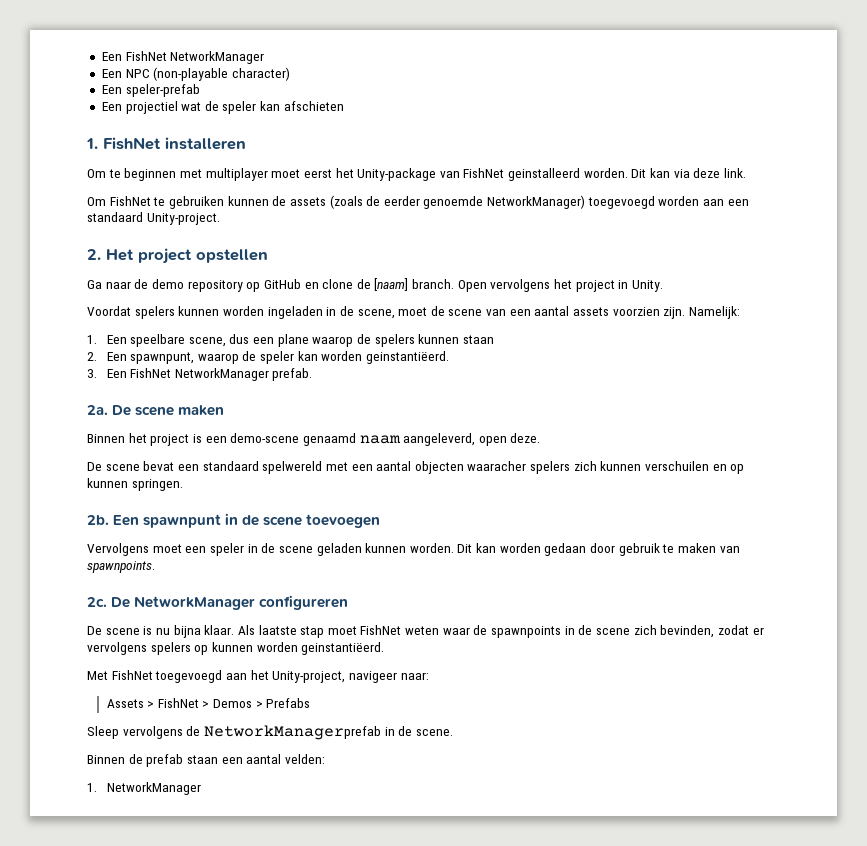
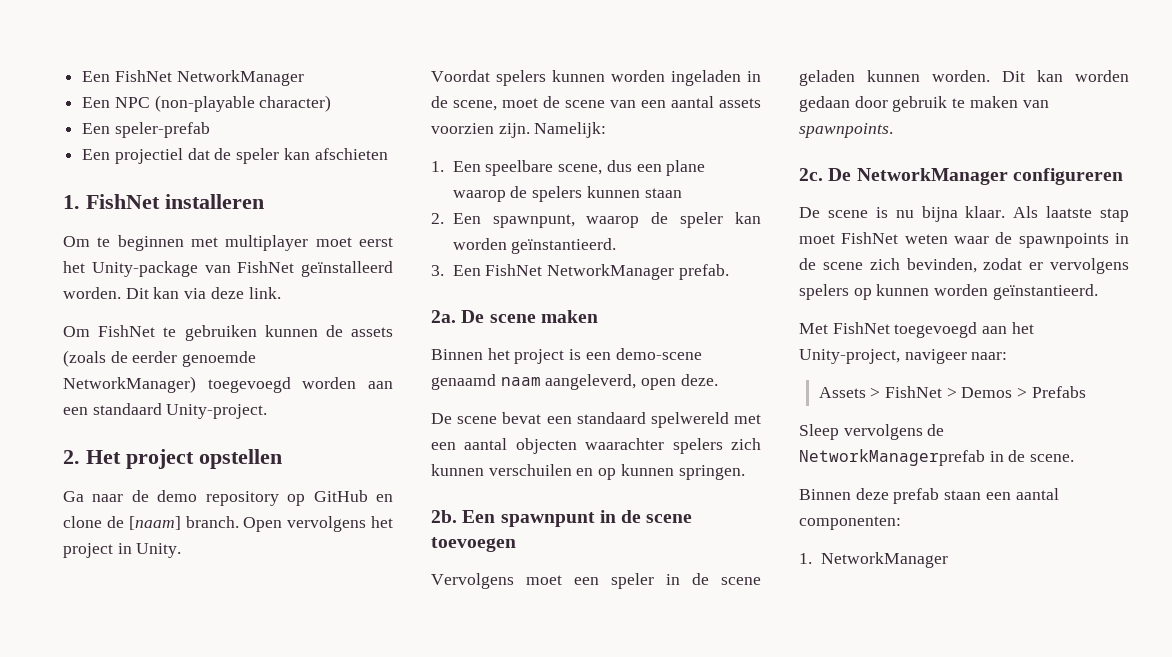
[181,102,202,111] wat -> [187,148,210,160] dat
[508,168,581,181] geinstalleerd -> [301,261,393,277] geïnstalleerd
[366,351,450,364] geinstantiëerd. -> [511,238,617,254] geïnstantieerd.
[467,461,527,471] waaracher -> [585,438,665,450] waarachter
[301,642,385,655] geinstantiëerd. -> [992,284,1098,300] geïnstantieerd.
[128,754,143,764] de -> [855,488,889,500] deze
[284,754,325,764] velden: -> [799,516,901,530] componenten:

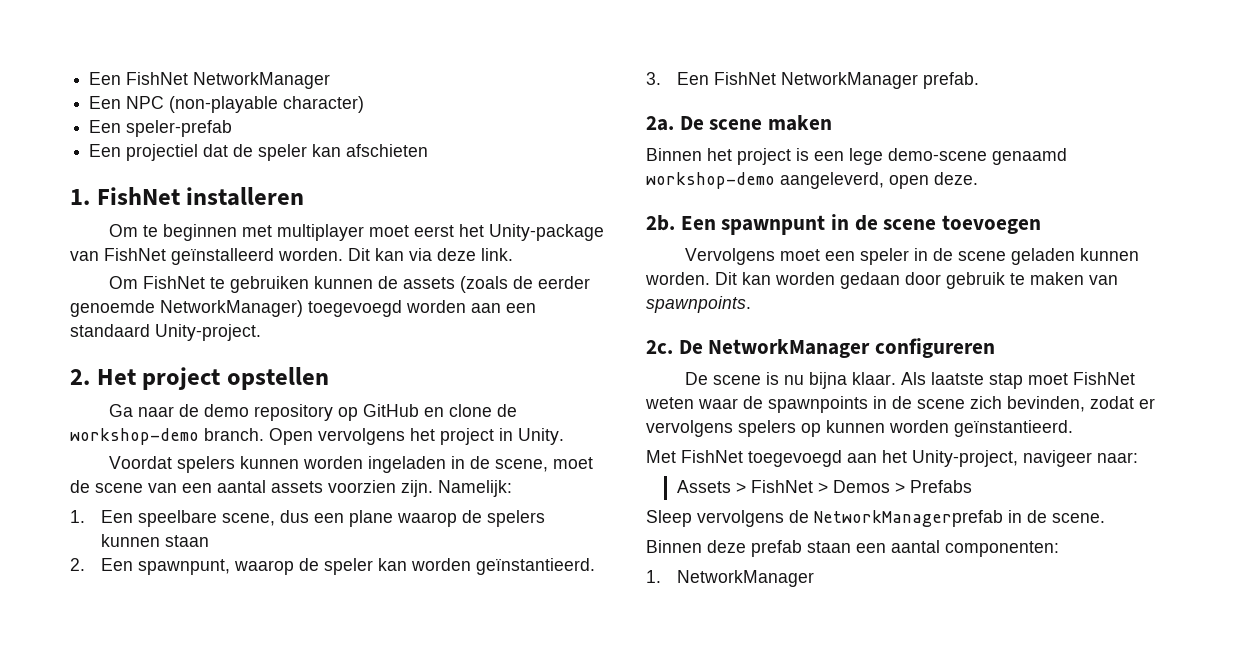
[128,516,181,530] [naam] -> [70,428,199,445] workshop-demo
(611, 356) none -> [849,148,883,165] lege
[500,377,541,386] naam -> [646,172,775,189] workshop-demo
[431,412,761,428] [431,438,761,454] [431,464,745,480] // De scene bevat een standaard spelwereld met een aantal objecten waarachter spelers zich kunnen verschuilen en op kunnen springen. -> (978, 178) none

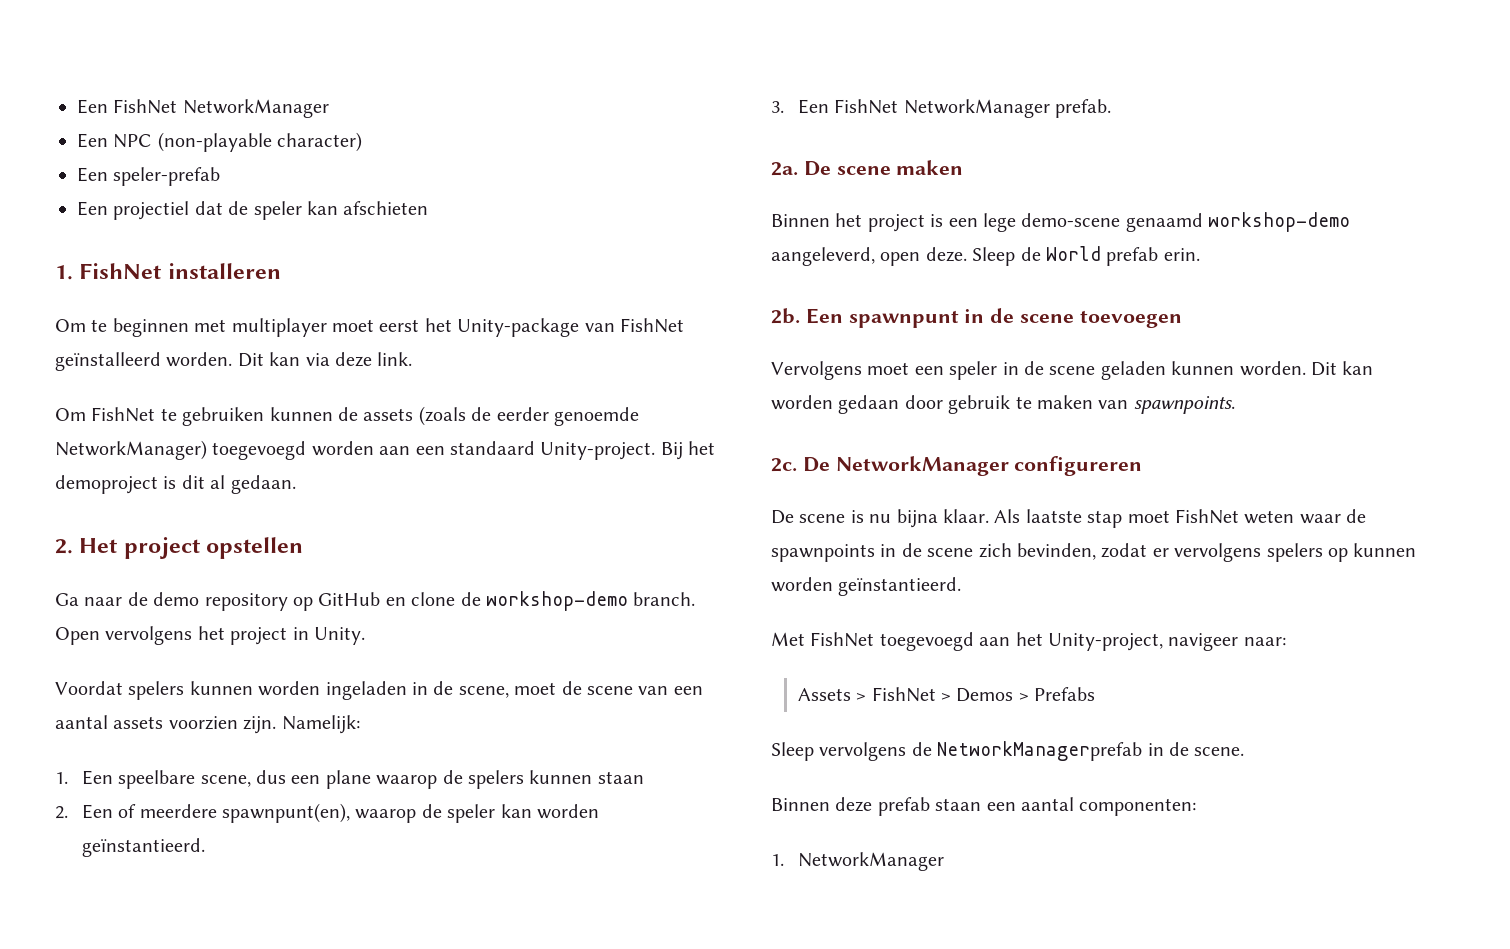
(261, 332) none -> [660,441,716,460] [55,475,296,494] Bij het demoproject is dit al gedaan.
[137,559,230,575] spawnpunt, -> [118,803,351,823] of meerdere spawnpunt(en),
(978, 178) none -> [972,246,1200,266] Sleep de World prefab erin.

